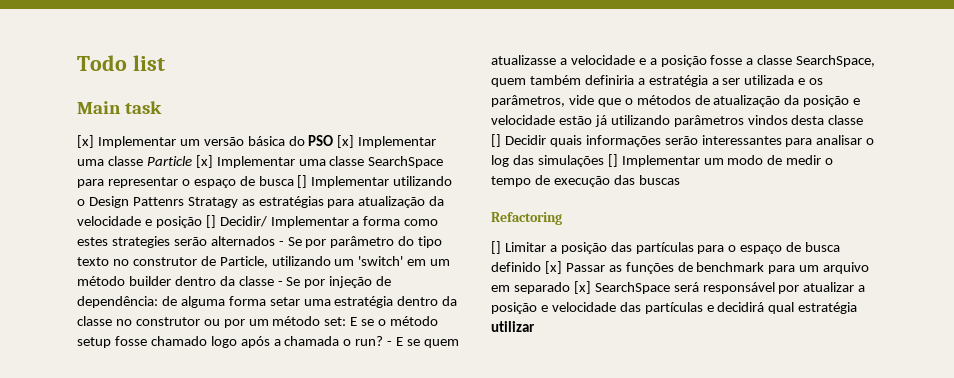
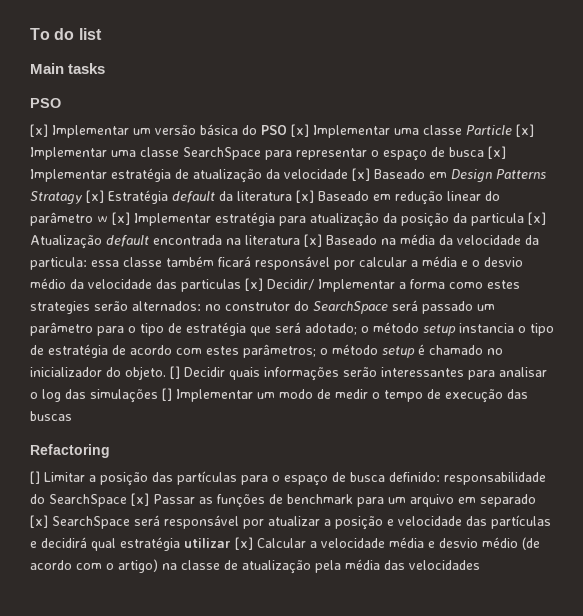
[77,55,127,71] Todo -> [30,28,75,40] To do
[124,101,162,114] task -> [68,63,106,74] [30,98,61,108] tasks // PSO
[297,175,453,188] [77,196,445,208] [77,215,216,228] [] Implementar utilizando o Design Pattenrs Stratagy as estratégias para atualização da velocidade e posição [] -> [488,146,506,159] [30,168,546,183] [30,190,500,205] [30,212,546,227] [30,234,539,249] [30,256,523,270] [30,278,263,292] [x] Implementar estratégia de atualização da velocidade [x] Baseado em Design Patterns Stratagy [x] Estratégia default da literatura [x] Baseado em redução linear do parâmetro w [x] Implementar estratégia para atualização da posição da particula [x] Atualização default encontrada na literatura [x] Baseado na média da velocidade da particula: essa classe também ficará responsável por calcular a média e o desvio médio da velocidade das particulas [x]
[210,236,443,248] [77,256,451,268] [77,276,392,288] [77,296,458,308] [77,316,439,328] [77,336,459,348] [491,55,876,67] [491,75,824,87] [491,95,861,107] [491,115,864,127] alternados - Se por parâmetro do tipo texto no construtor de Particle, utilizando um 'switch' em um método builder dentro da classe - Se por injeção de dependência: de alguma forma setar uma estratégia dentro da classe no construtor ou por um método set: E se o método setup fosse chamado logo após a chamada o run? - E se quem atualizasse a velocidade e a posição fosse a classe SearchSpace, quem também definiria a estratégia a ser utilizada e os parâmetros, vide que o métodos de atualização da posição e velocidade estão já utilizando parâmetros vindos desta classe -> [132,300,495,314] [30,322,554,336] [30,344,503,358] [30,366,166,380] alternados: no construtor do SearchSpace será passado um parâmetro para o tipo de estratégia que será adotado; o método setup instancia o tipo de estratégia de acordo com estes parâmetros; o método setup é chamado no inicializador do objeto.
[491,262,541,272] definido -> [389,472,546,485] [30,494,127,507] definido: responsabilidade do SearchSpace
(535, 326) none -> [235,537,540,550] [30,559,480,574] [x] Calcular a velocidade média e desvio médio (de acordo com o artigo) na classe de atualização pela média das velocidades

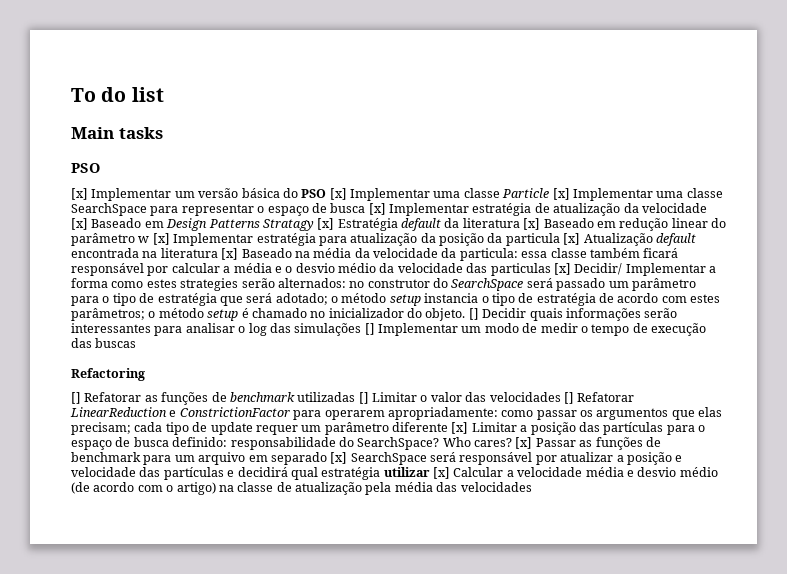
(40, 477) none -> [84,392,635,405] [70,407,723,420] [71,422,469,435] Refatorar as funções de benchmark utilizadas [] Limitar o valor das velocidades [] Refatorar LinearReduction e ConstrictionFactor para operarem apropriadamente: como passar os argumentos que elas precisam; cada tipo de update requer um parâmetro diferente [x]
[49,494,127,507] SearchSpace -> [357,437,512,450] SearchSpace? Who cares?

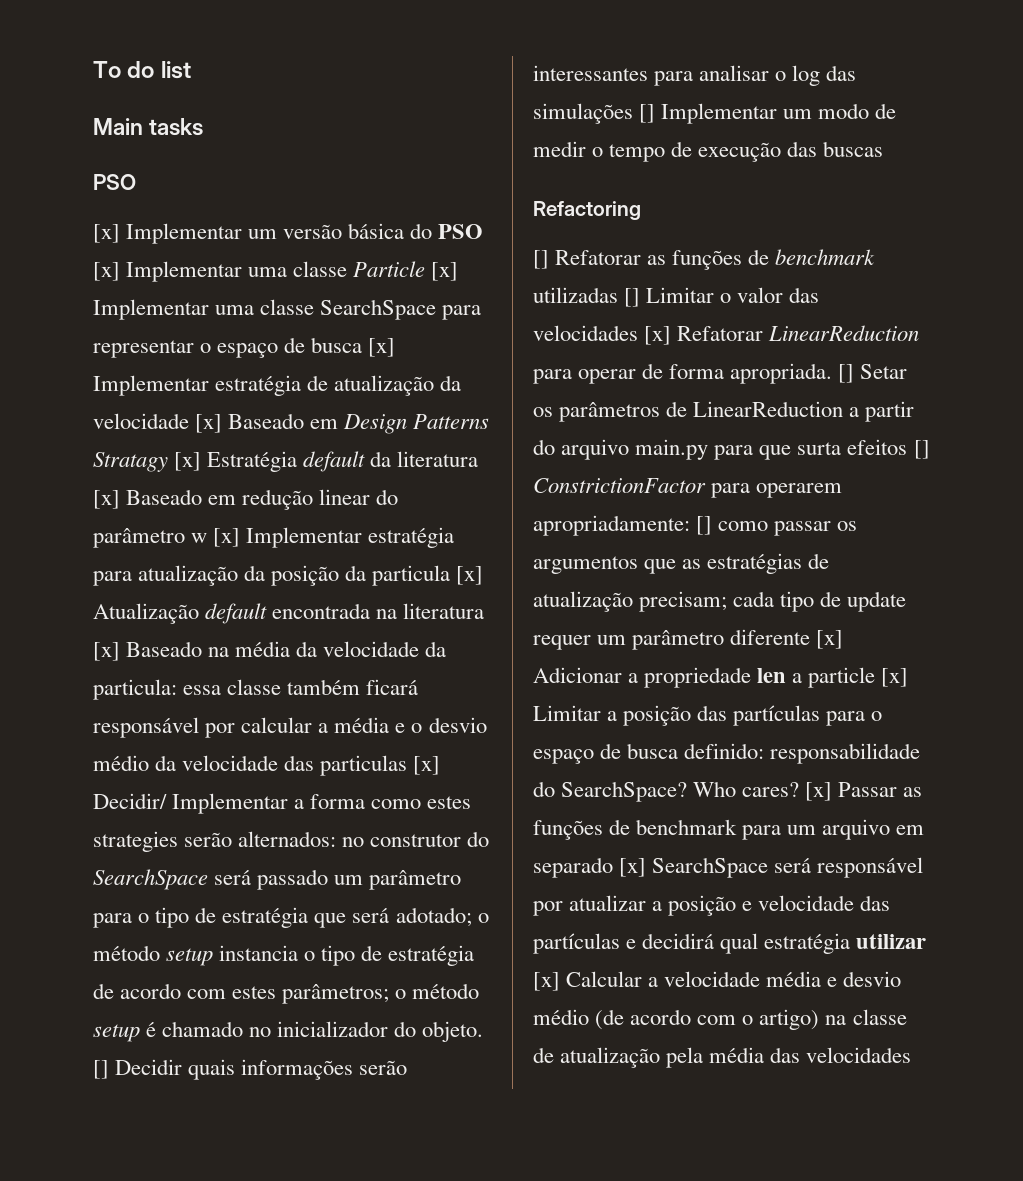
[563,392,574,404] [] -> [644,326,672,345] [x]
[169,410,177,417] e -> [533,363,908,384] [533,401,915,422] [533,439,930,460] para operar de forma apropriada. [] Setar os parâmetros de LinearReduction a partir do arquivo main.py para que surta efeitos []
(498, 413) none -> [696,516,713,535] []
[698,407,723,417] elas -> [682,553,830,574] [533,591,633,612] as estratégias de atualização
(469, 428) none -> [533,667,909,688] Adicionar a propriedade len a particle [x]

